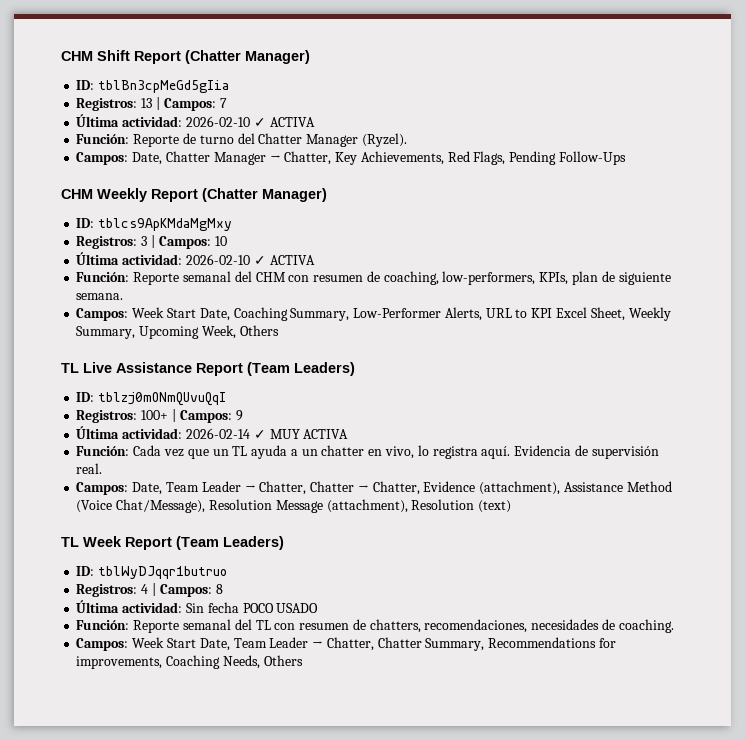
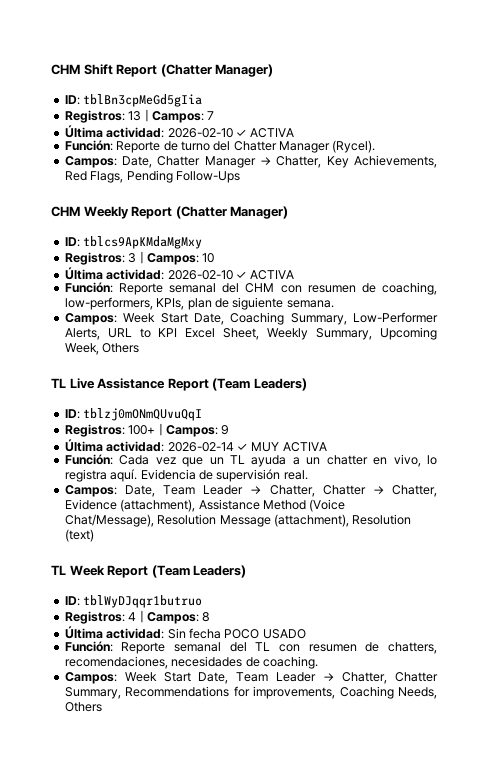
[361,133,407,147] (Ryzel). -> [332,140,376,153] (Rycel).

